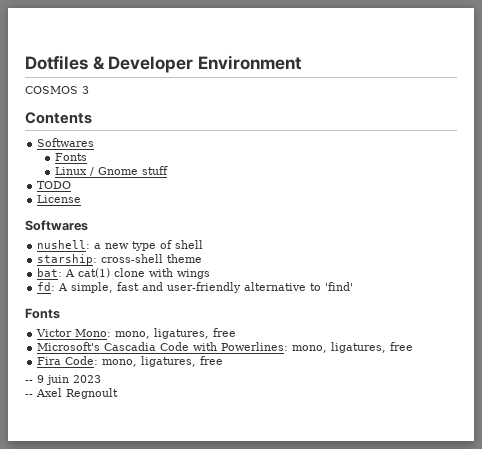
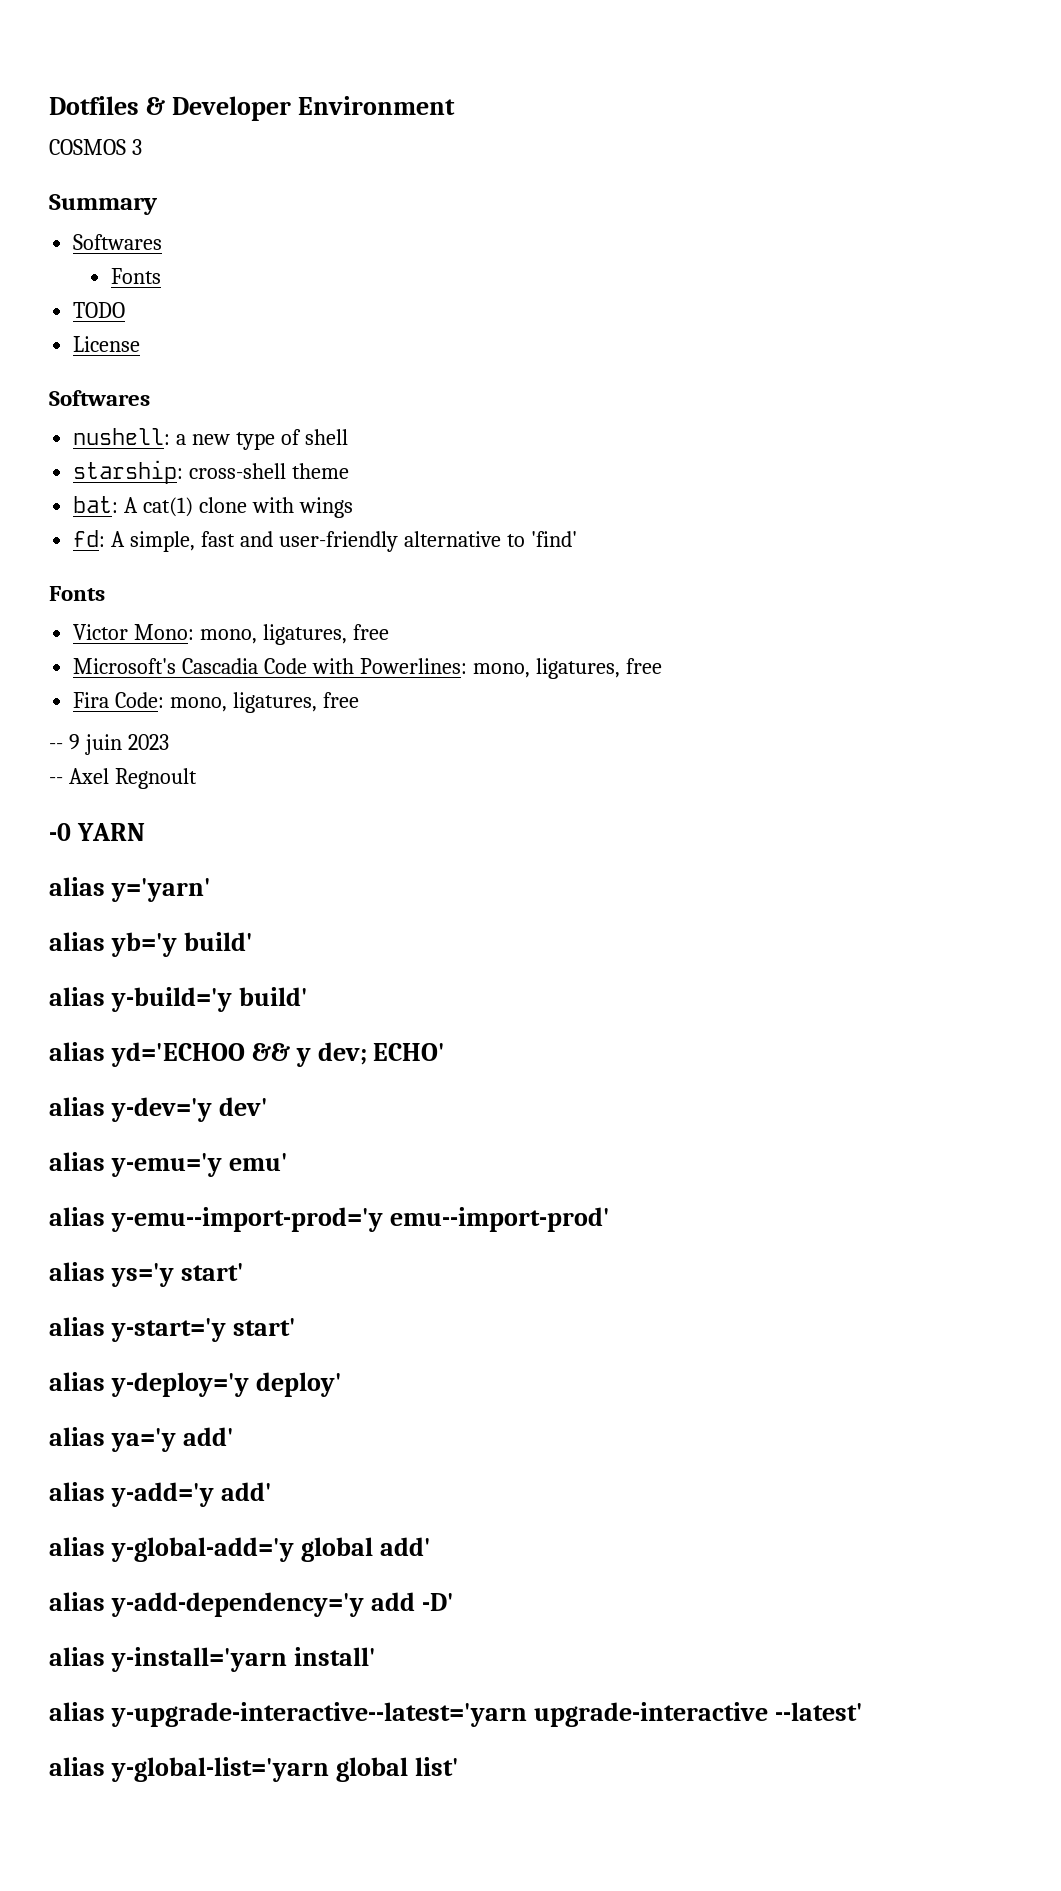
[25,112,92,124] Contents -> [49,194,158,215] Summary
[54,166,168,176] // Linux / Gnome stuff -> (162, 276) none
(118, 393) none -> [49,823,145,841] [49,877,211,902] [49,932,253,957] [49,987,308,1012] [49,1042,446,1067] [49,1097,268,1122] [49,1152,288,1177] [49,1207,610,1232] [49,1262,244,1287] [49,1317,296,1342] [49,1372,342,1397] [49,1427,234,1452] [49,1482,272,1507] [49,1537,431,1562] [49,1592,454,1617] [49,1647,376,1672] [49,1702,863,1727] [49,1757,459,1782] // -0 YARN // alias y='yarn' // alias yb='y build' // alias y-build='y build' // alias yd='ECHOO && y dev; ECHO' // alias y-dev='y dev' // alias y-emu='y emu' // alias y-emu--import-prod='y emu--import-prod' // alias ys='y start' // alias y-start='y start' // alias y-deploy='y deploy' // alias ya='y add' // alias y-add='y add' // alias y-global-add='y global add' // alias y-add-dependency='y add -D' // alias y-install='yarn install' // alias y-upgrade-interactive--latest='yarn upgrade-interactive --latest' // alias y-global-list='yarn global list'

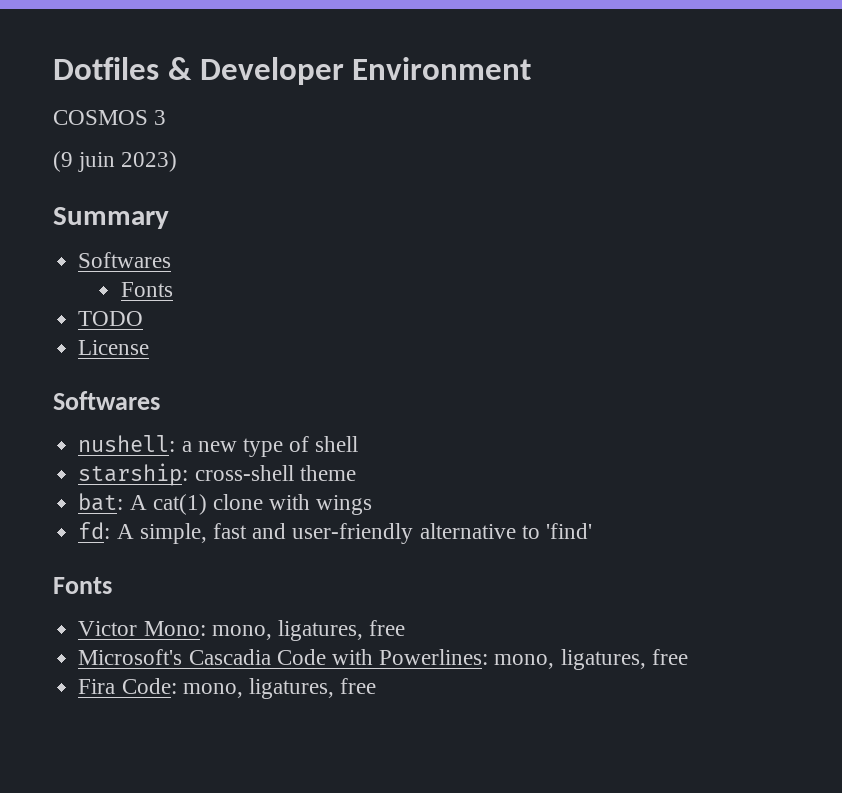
(142, 147) none -> [53,151,178,172] // (9 juin 2023)
[49,734,169,755] [49,768,197,789] [49,823,145,841] [49,877,211,902] [49,932,253,957] [49,987,308,1012] [49,1042,446,1067] [49,1097,268,1122] [49,1152,288,1177] [49,1207,610,1232] [49,1262,244,1287] [49,1317,296,1342] [49,1372,342,1397] [49,1427,234,1452] [49,1482,272,1507] [49,1537,431,1562] [49,1592,454,1617] [49,1647,376,1672] [49,1702,863,1727] [49,1757,459,1782] // -- 9 juin 2023 // -- Axel Regnoult // -0 YARN // alias y='yarn' // alias yb='y build' // alias y-build='y build' // alias yd='ECHOO && y dev; ECHO' // alias y-dev='y dev' // alias y-emu='y emu' // alias y-emu--import-prod='y emu--import-prod' // alias ys='y start' // alias y-start='y start' // alias y-deploy='y deploy' // alias ya='y add' // alias y-add='y add' // alias y-global-add='y global add' // alias y-add-dependency='y add -D' // alias y-install='yarn install' // alias y-upgrade-interactive--latest='yarn upgrade-interactive --latest' // alias y-global-list='yarn global list' -> (377, 686) none

